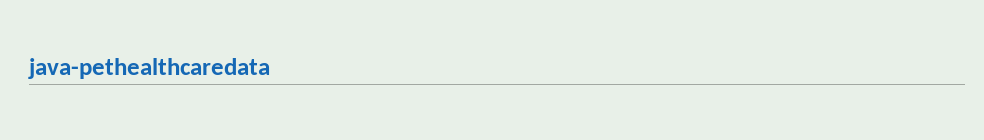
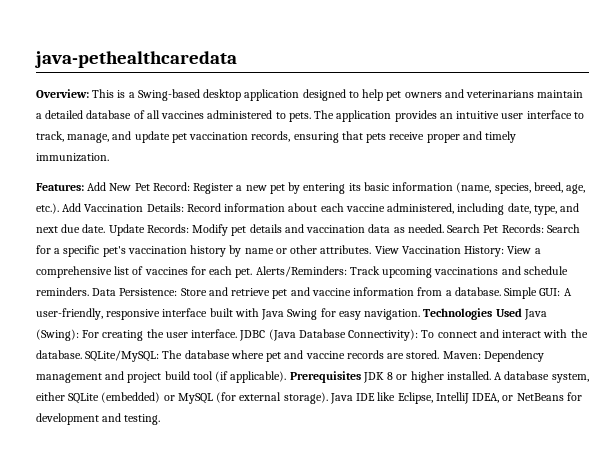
(270, 68) none -> [36,89,584,101] [36,110,584,122] [36,131,517,143] [36,153,109,162] [36,182,586,194] [36,203,580,215] [36,224,580,236] [36,245,541,257] [36,266,568,278] [36,287,572,299] [36,308,547,320] [36,329,588,341] [36,350,544,362] [36,371,589,383] [36,392,582,404] [36,413,161,425] // Overview: This is a Swing-based desktop application designed to help pet owners and veterinarians maintain a detailed database of all vaccines administered to pets. The application provides an intuitive user interface to track, manage, and update pet vaccination records, ensuring that pets receive proper and timely immunization. // Features: Add New Pet Record: Register a new pet by entering its basic information (name, species, breed, age, etc.). Add Vaccination Details: Record information about each vaccine administered, including date, type, and next due date. Update Records: Modify pet details and vaccination data as needed. Search Pet Records: Search for a specific pet's vaccination history by name or other attributes. View Vaccination History: View a comprehensive list of vaccines for each pet. Alerts/Reminders: Track upcoming vaccinations and schedule reminders. Data Persistence: Store and retrieve pet and vaccine information from a database. Simple GUI: A user-friendly, responsive interface built with Java Swing for easy navigation. Technologies Used Java (Swing): For creating the user interface. JDBC (Java Database Connectivity): To connect and interact with the database. SQLite/MySQL: The database where pet and vaccine records are stored. Maven: Dependency management and project build tool (if applicable). Prerequisites JDK 8 or higher installed. A database system, either SQLite (embedded) or MySQL (for external storage). Java IDE like Eclipse, IntelliJ IDEA, or NetBeans for development and testing.

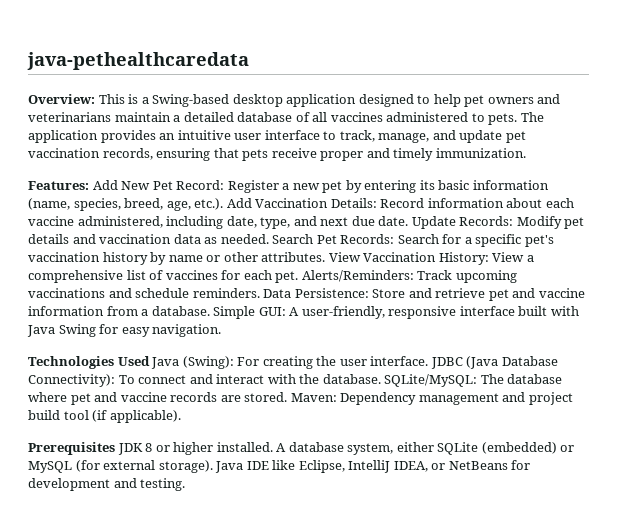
(421, 314) none -> (222, 330) //
(287, 377) none -> (181, 416) //

